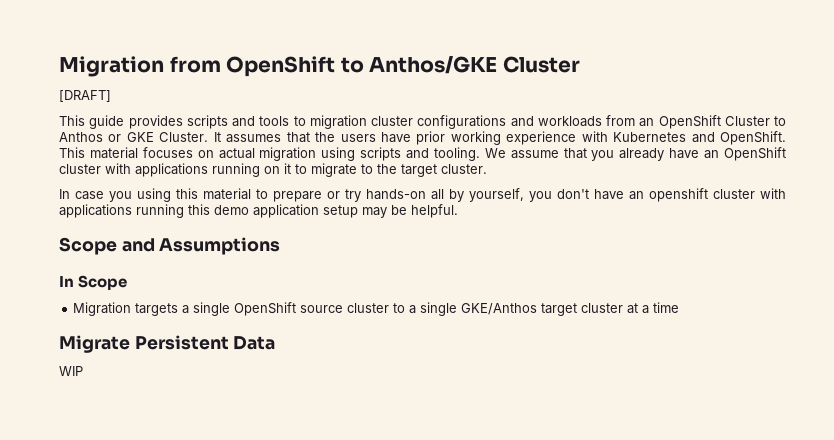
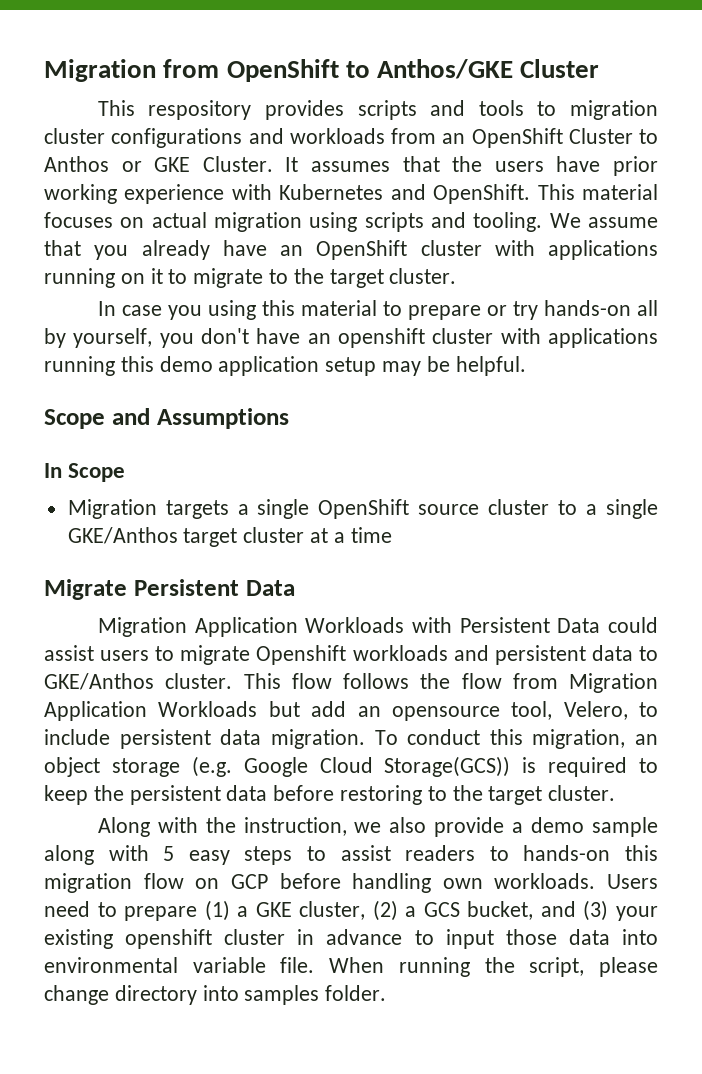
[59,90,111,102] [59,115,125,129] // [DRAFT] // This guide -> [97,100,252,120] // This respository
[59,366,83,376] WIP -> [97,617,658,637] [44,645,658,665] [44,673,658,693] [44,701,658,721] [44,729,658,749] [44,756,658,777] [44,785,616,805] [97,817,658,837] [44,845,659,865] [44,873,658,893] [44,900,659,921] [44,929,658,949] [44,957,658,977] [44,985,387,1005] Migration Application Workloads with Persistent Data could assist users to migrate Openshift workloads and persistent data to GKE/Anthos cluster. This flow follows the flow from Migration Application Workloads but add an opensource tool, Velero, to include persistent data migration. To conduct this migration, an object storage (e.g. Google Cloud Storage(GCS)) is required to keep the persistent data before restoring to the target cluster. // Along with the instruction, we also provide a demo sample along with 5 easy steps to assist readers to hands-on this migration flow on GCP before handling own workloads. Users need to prepare (1) a GKE cluster, (2) a GCS bucket, and (3) your existing openshift cluster in advance to input those data into environmental variable file. When running the script, please change directory into samples folder.

